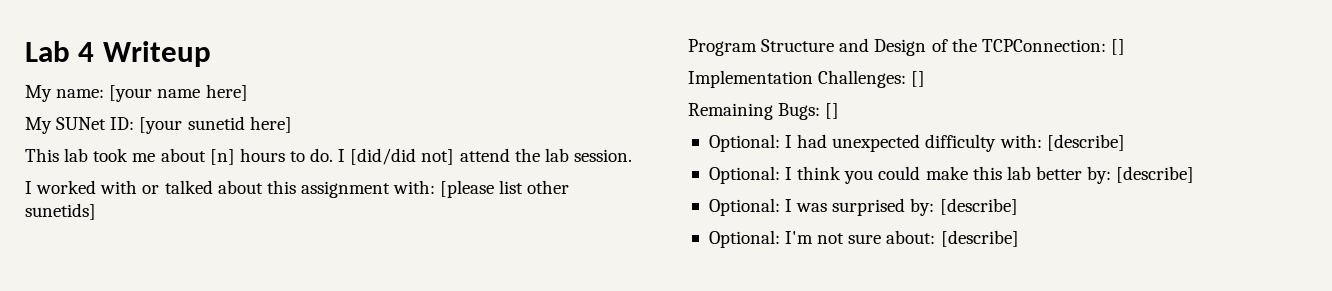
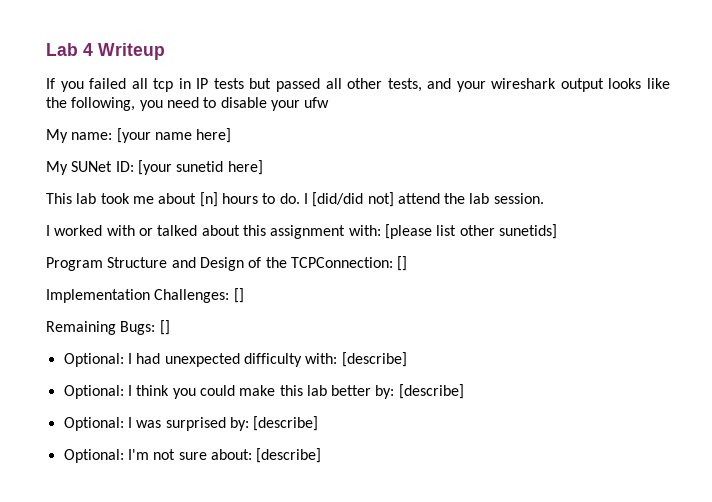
(211, 54) none -> [46,78,670,92] [46,97,330,111] // If you failed all tcp in IP tests but passed all other tests, and your wireshark output looks like the following, you need to disable your ufw

